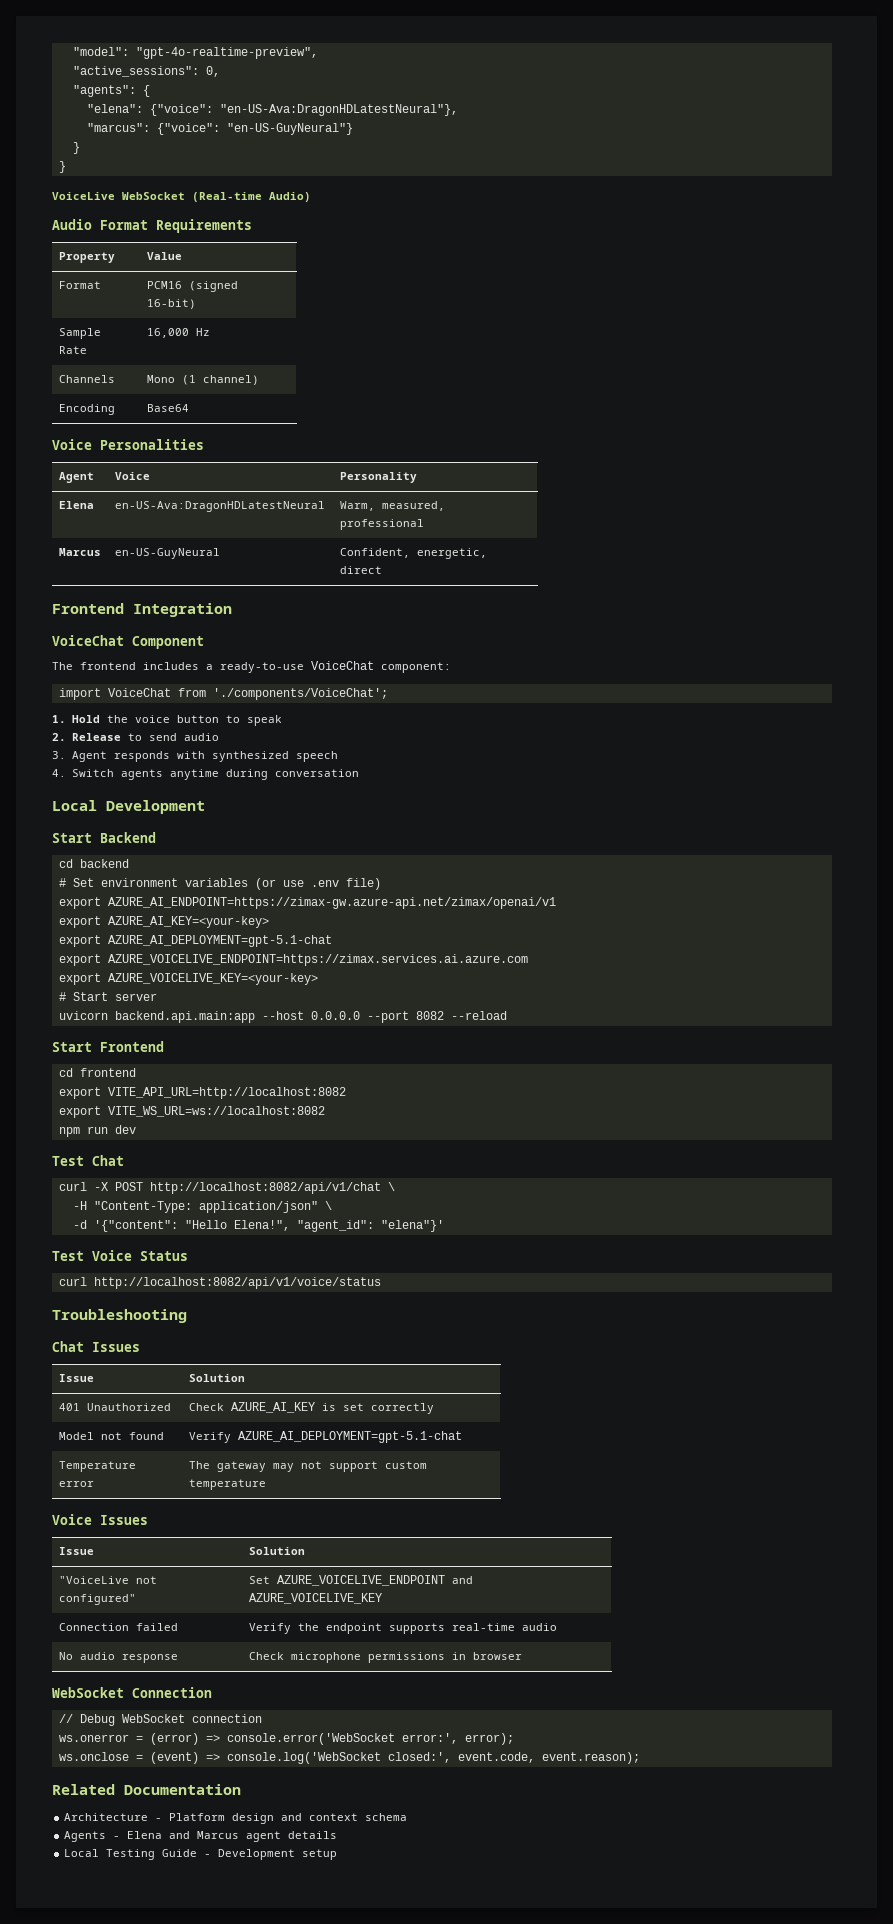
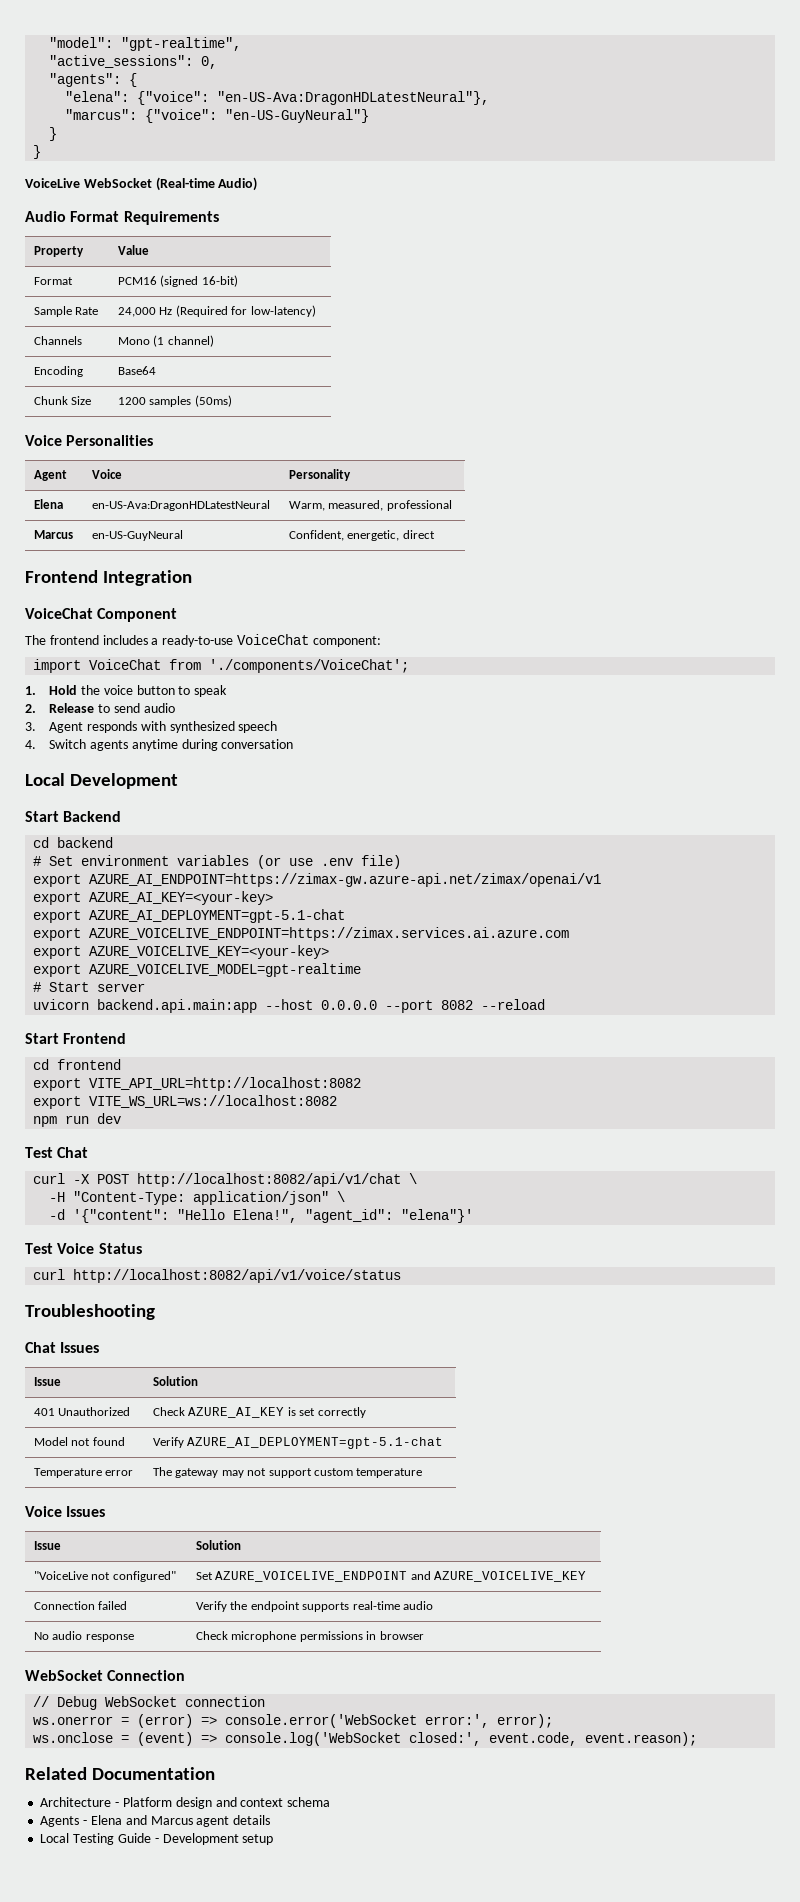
[135,47,318,59] "gpt-4o-realtime-preview", -> [121,37,242,51] "gpt-realtime",
[146,328,189,338] 16,000 -> [118,307,157,317] 24,000
(210, 332) none -> [175,305,316,317] (Required for low-latency)
(189, 408) none -> [34,396,92,405] [118,395,232,407] // Chunk Size | 1200 samples (50ms)
(318, 979) none -> [33,963,362,977] // export AZURE_VOICELIVE_MODEL=gpt-realtime

